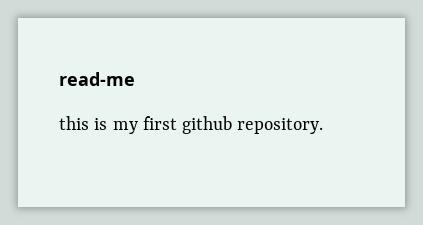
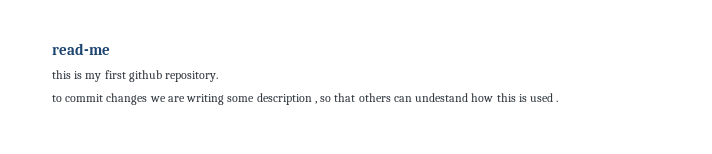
(324, 126) none -> [52,93,559,105] // to commit changes we are writing some description , so that others can undestand how this is used .

